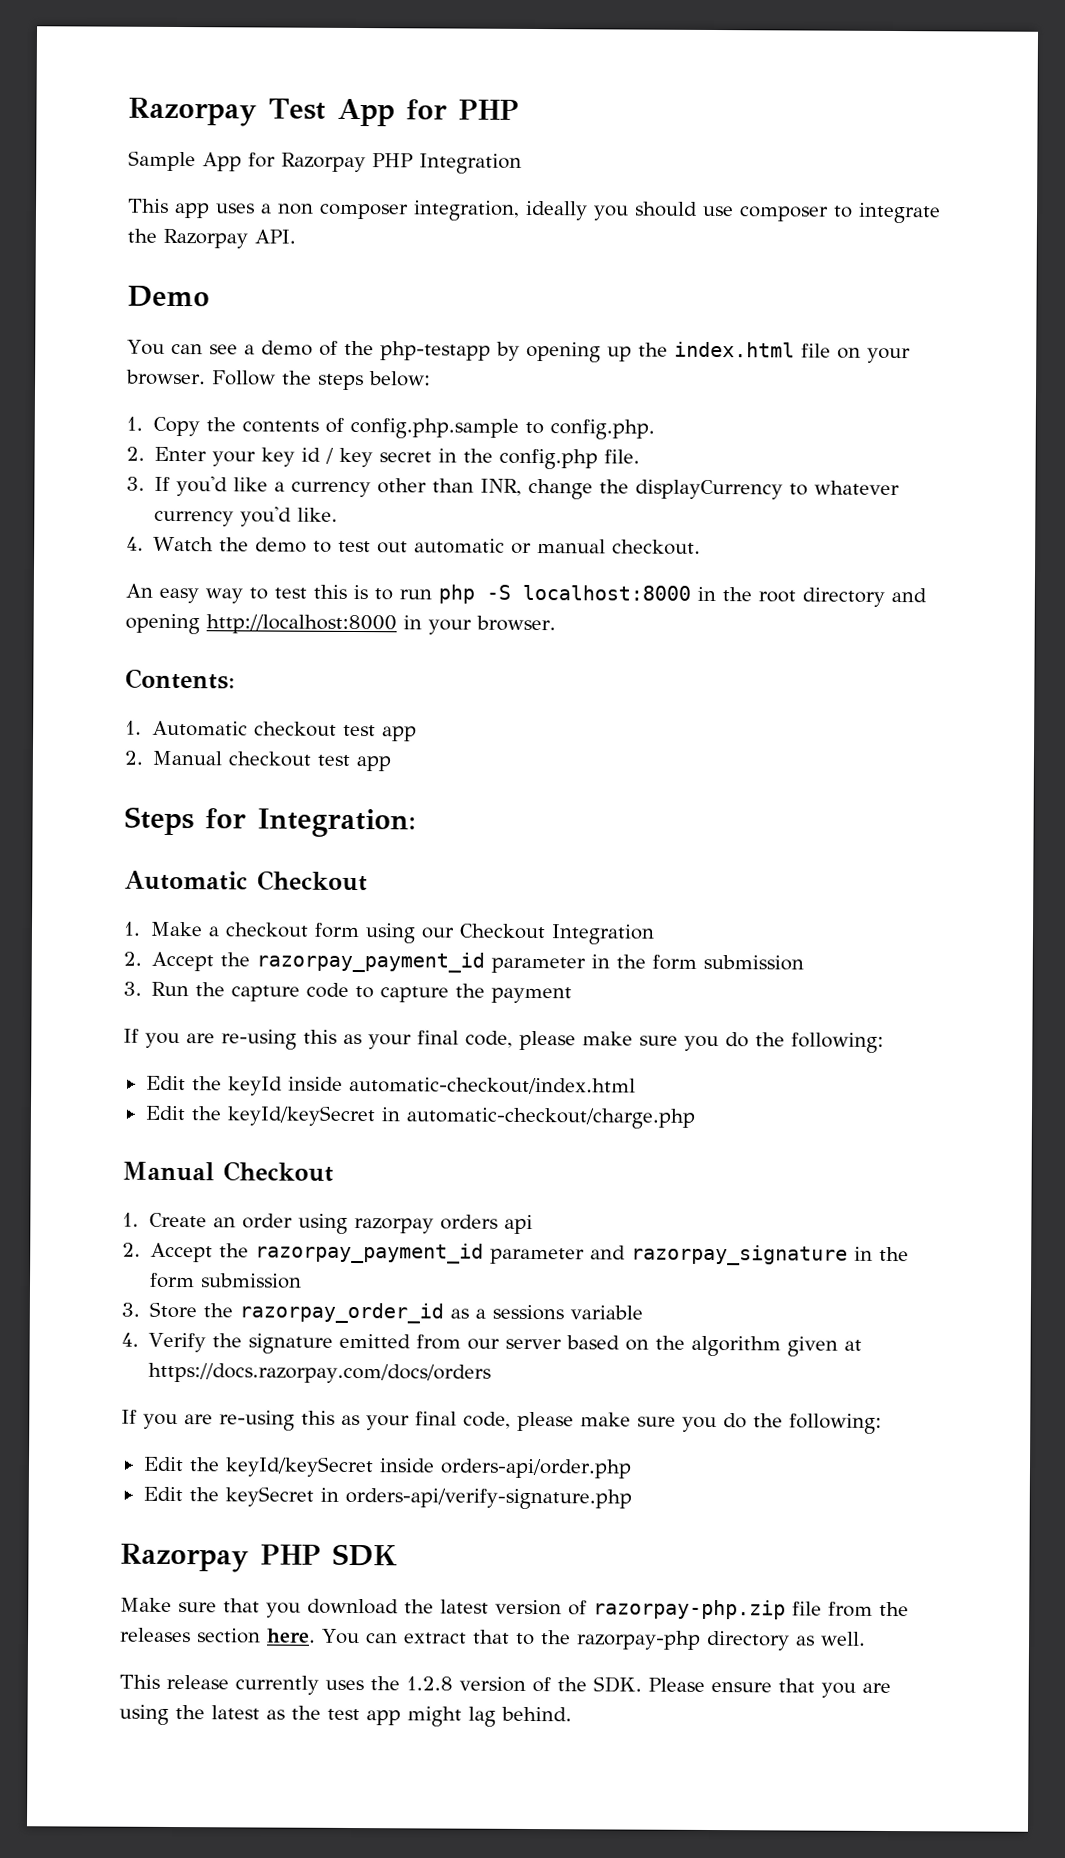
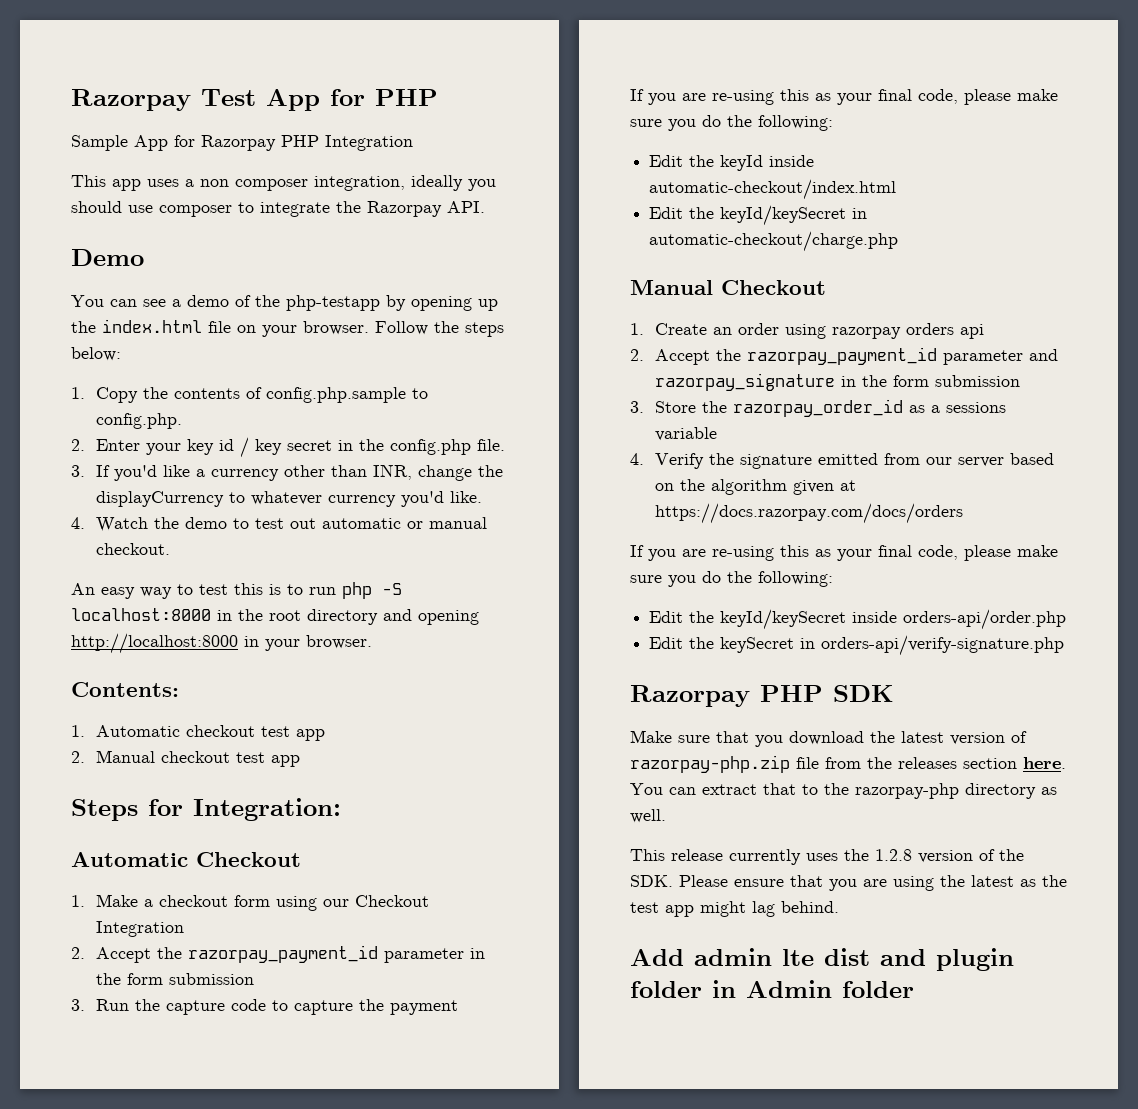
(572, 1714) none -> [630,948,1014,971] [630,980,914,998] // Add admin lte dist and plugin folder in Admin folder

